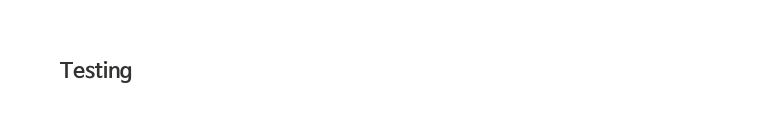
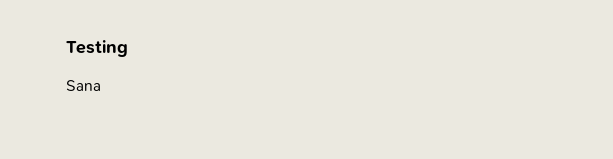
(132, 72) none -> [66,80,101,91] // Sana

